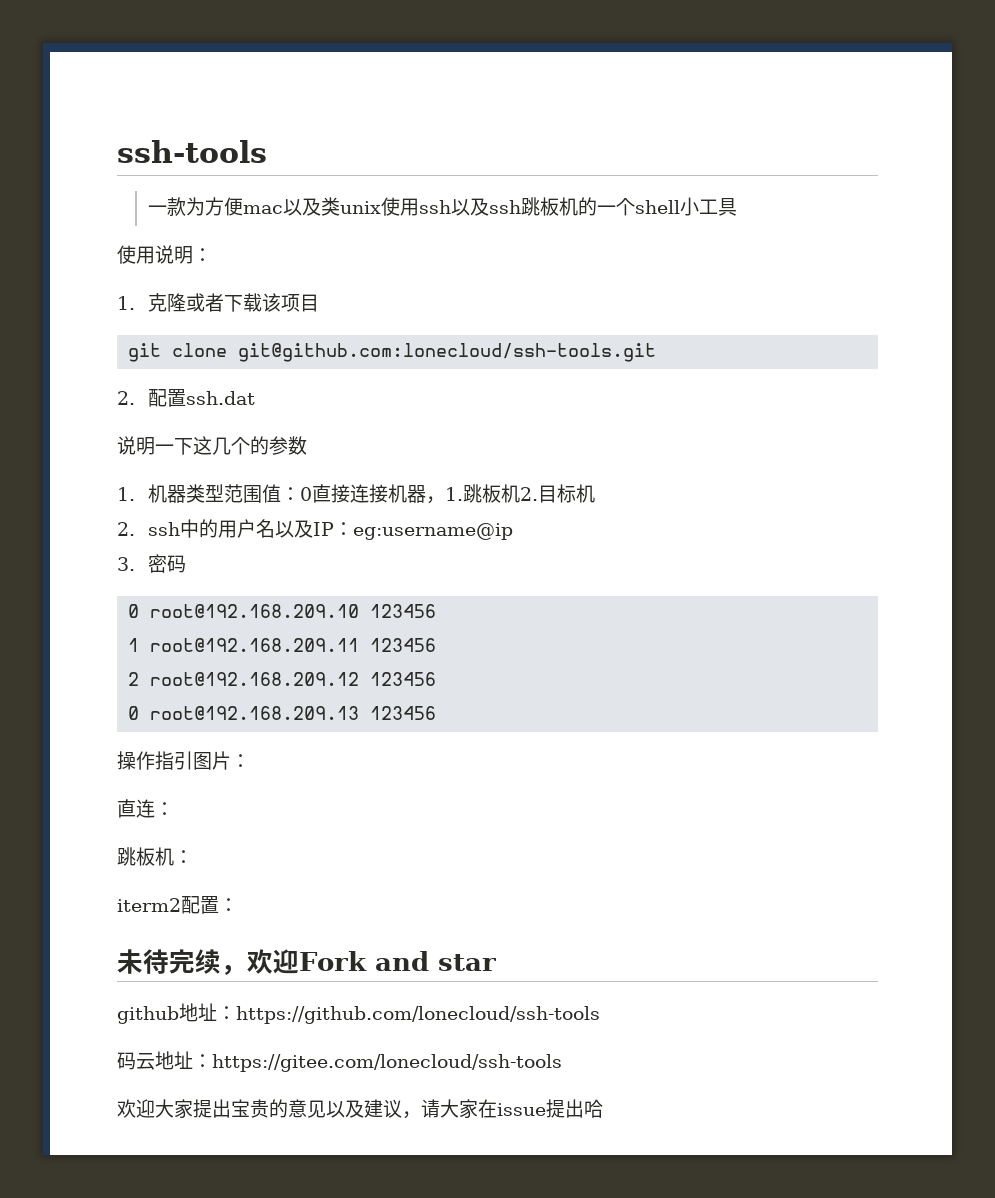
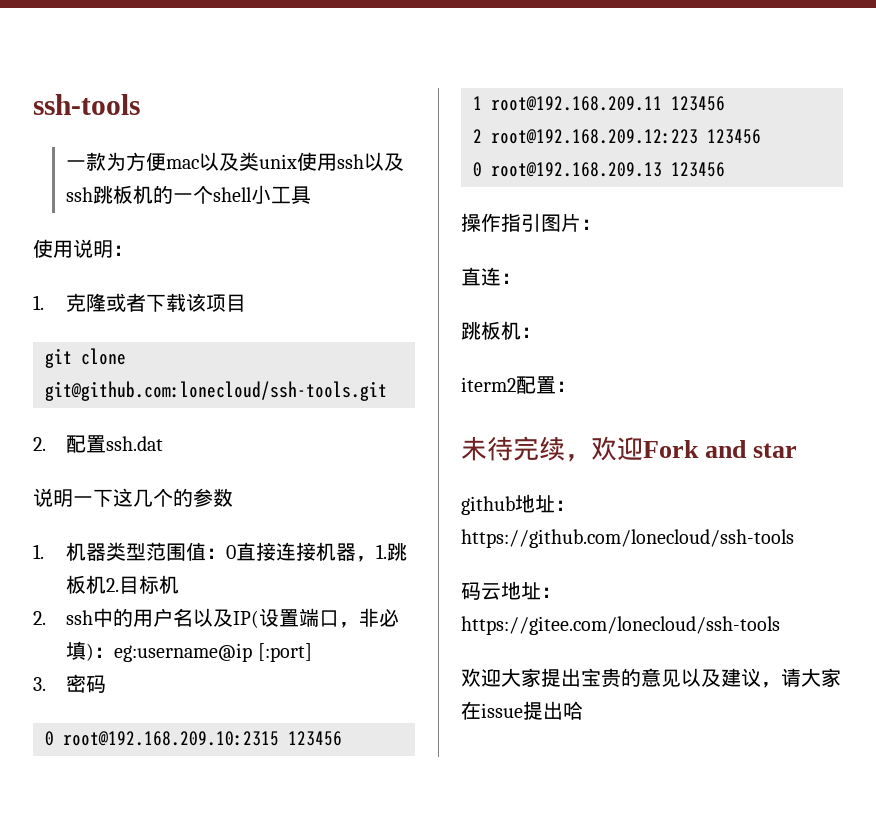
[312,522,334,536] IP -> [233,608,400,628] [66,641,95,661] IP(设置端口，非必填)
(513, 531) none -> [257,643,312,662] [:port]
[150,604,360,618] root@192.168.209.10 -> [63,731,279,746] root@192.168.209.10:2315
[150,672,360,686] root@192.168.209.12 -> [491,129,698,144] root@192.168.209.12:223

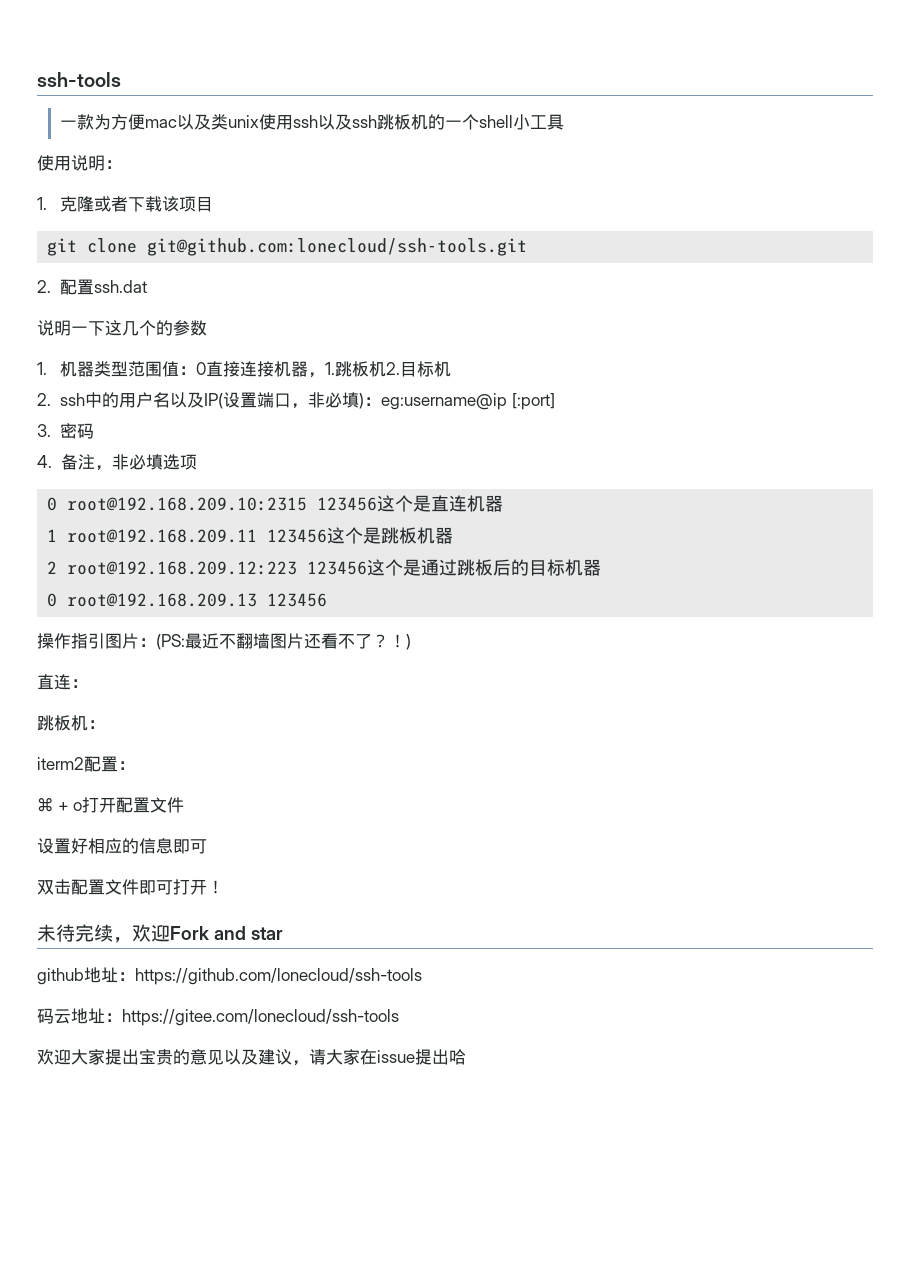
(107, 684) none -> [37,454,197,471] // 4.备注，非必填选项
(342, 738) none -> [377,495,504,512] 这个是直连机器
(725, 103) none -> [327,527,454,544] 这个是跳板机器
(761, 136) none -> [367,559,602,576] 这个是通过跳板后的目标机器
(601, 224) none -> [156,633,411,650] (PS:最近不翻墙图片还看不了？！)
(576, 386) none -> [37,797,185,813] [37,838,207,854] [37,879,224,895] // ⌘ + o打开配置文件 // 设置好相应的信息即可 // 双击配置文件即可打开！

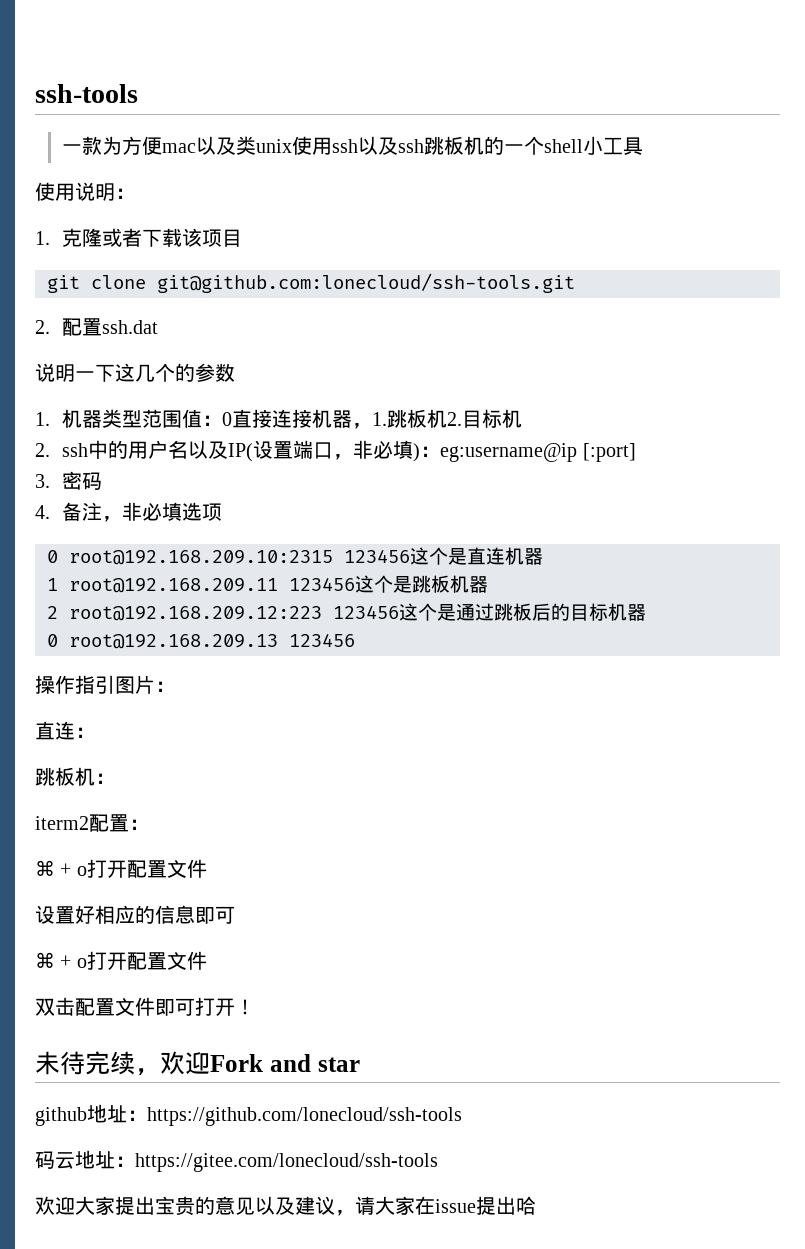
[156,633,411,650] (PS:最近不翻墙图片还看不了？！) -> (175, 686) none
(207, 846) none -> [35,951,207,970] // ⌘ + o打开配置文件

